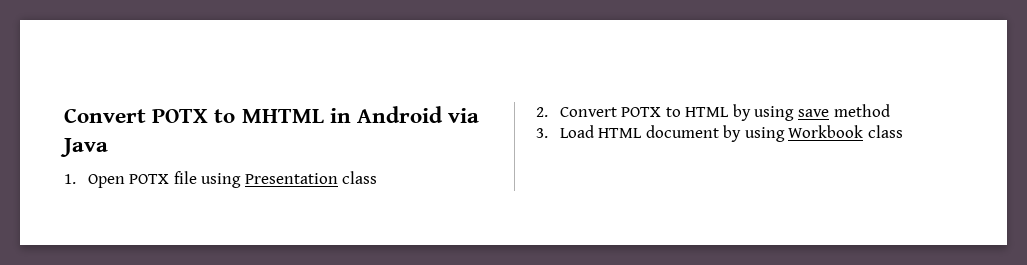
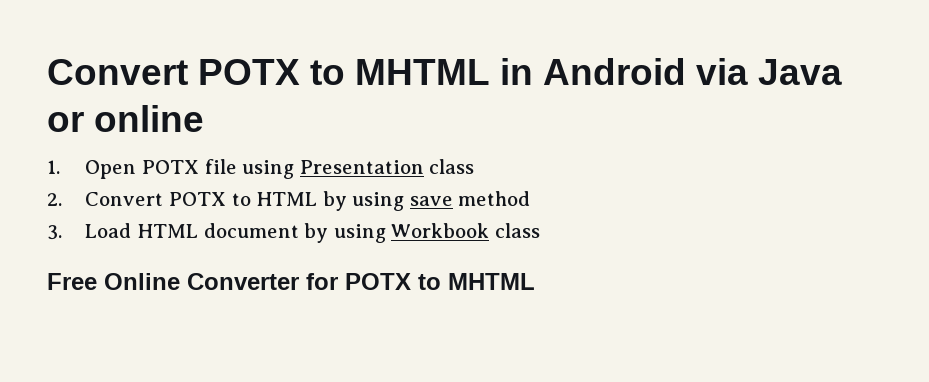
(108, 147) none -> [47,105,204,132] or online
(904, 131) none -> [47,273,535,290] // Free Online Converter for POTX to MHTML

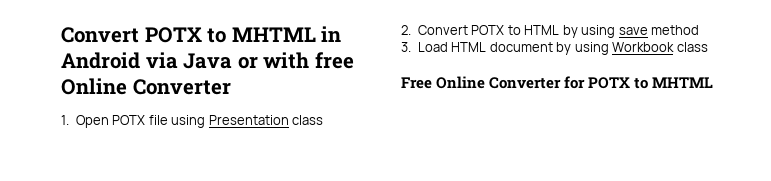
[94,105,204,132] online -> [263,52,354,69] [61,78,231,95] with free Online Converter

